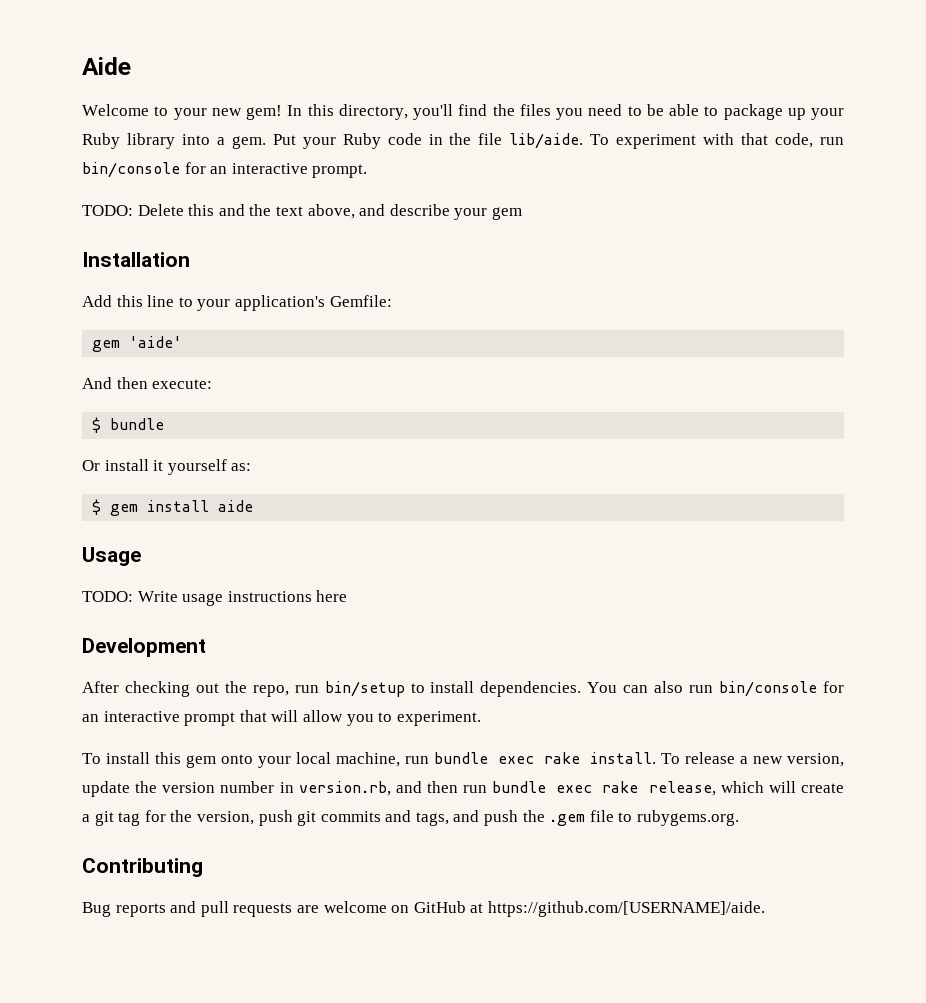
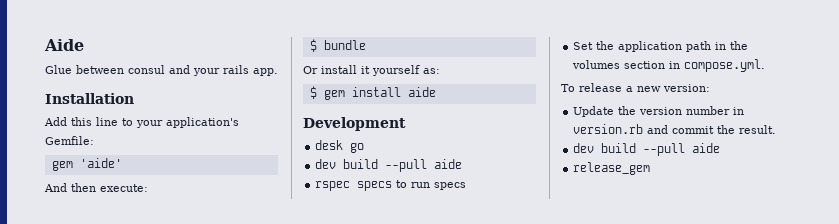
[82,104,844,120] [82,133,845,149] [82,162,368,178] [82,204,522,220] Welcome to your new gem! In this directory, you'll find the files you need to be able to package up your Ruby library into a gem. Put your Ruby code in the file lib/aide. To experiment with that code, run bin/console for an interactive prompt. // TODO: Delete this and the text above, and describe your gem -> [45,65,278,76] Glue between consul and your rails app.
[82,547,141,566] [82,590,348,606] [82,638,206,657] [82,681,844,697] [82,710,481,726] [82,752,656,768] Usage // TODO: Write usage instructions here // Development // After checking out the repo, run bin/setup to install dependencies. You can also run bin/console for an interactive prompt that will allow you to experiment. // To install this gem onto your local machine, run bundle exec rake install. -> [303,117,406,131] [315,140,365,153] [315,159,463,172] [315,180,467,191] [573,41,749,52] [572,59,766,72] Development // desk go // dev build --pull aide // rspec specs to run specs // Set the application path in the volumes section in compose.yml. //
[787,753,844,767] [82,781,130,797] version, update -> [663,84,710,92] [573,106,615,117] version: // Update
[298,781,845,796] [82,810,740,826] [82,858,203,877] [82,901,765,917] version.rb, and then run bundle exec rake release, which will create a git tag for the version, push git commits and tags, and push the .gem file to rubygems.org. // Contributing // Bug reports and pull requests are welcome on GitHub at https://github.com/[USERNAME]/aide. -> [573,124,777,134] [573,143,721,156] [573,162,651,175] version.rb and commit the result. // dev build --pull aide // release_gem

